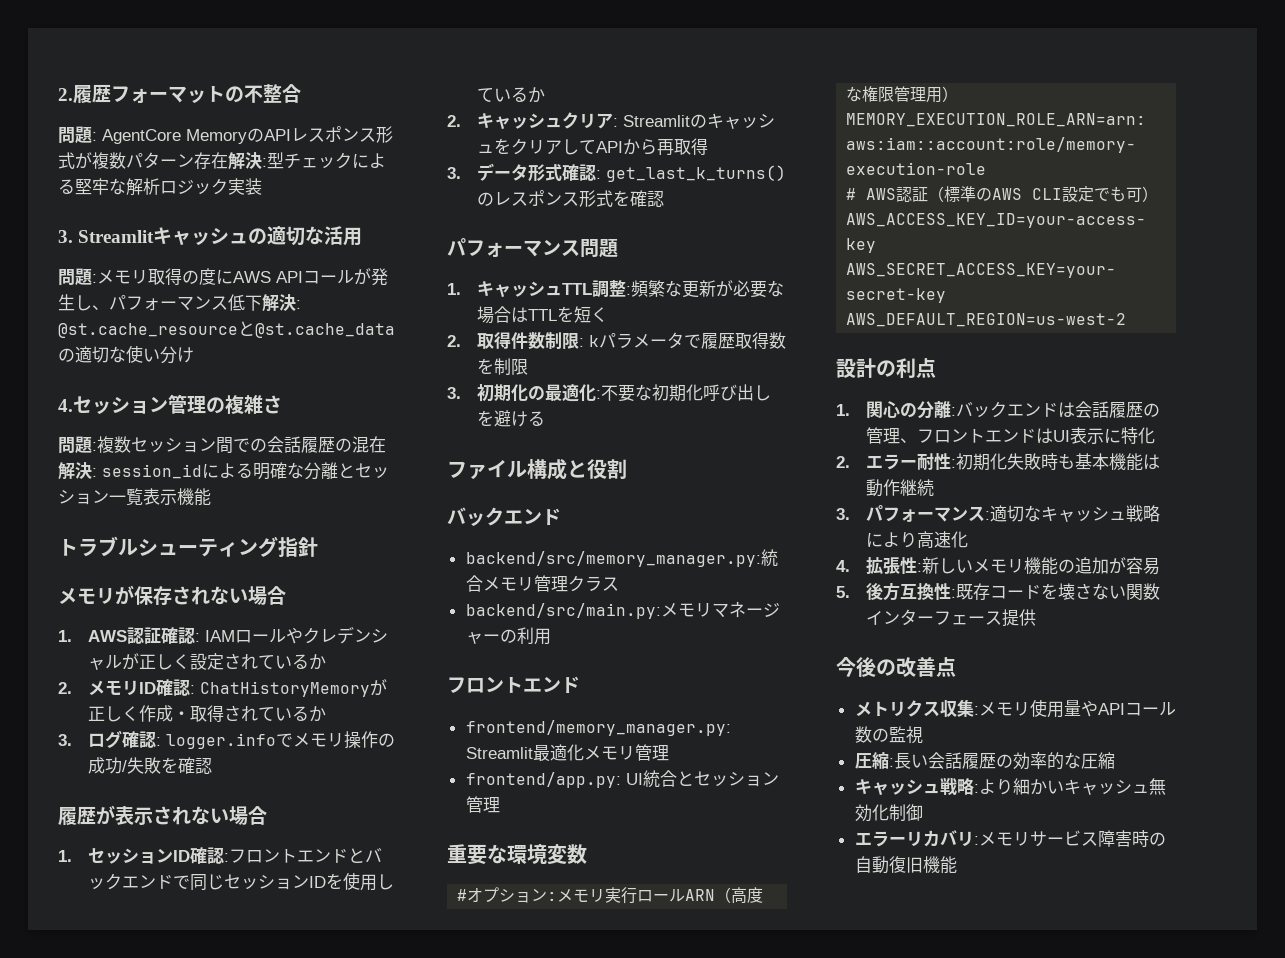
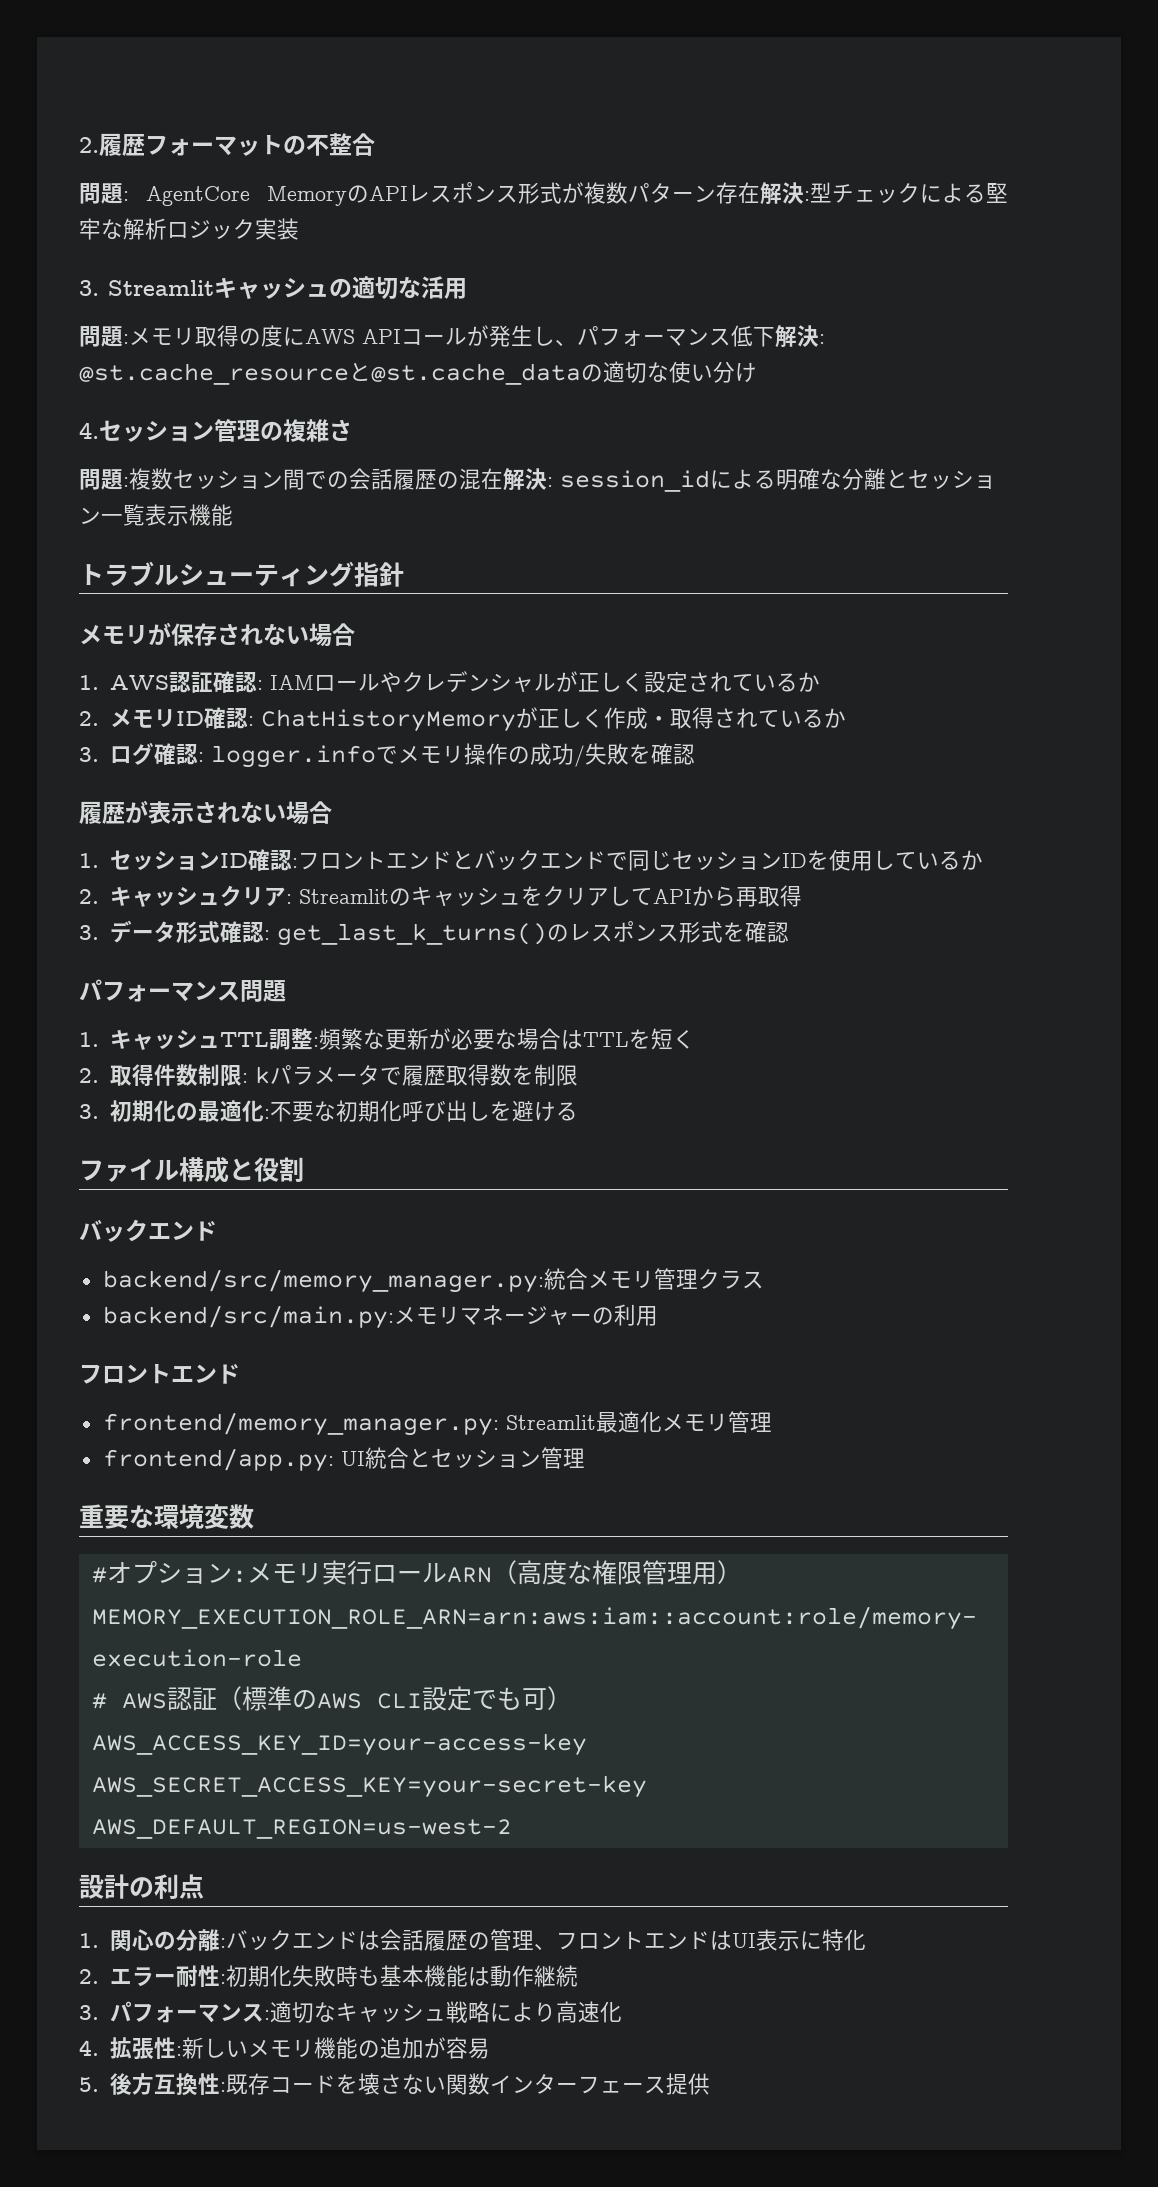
[836,657,956,677] [854,699,1176,718] [854,726,923,744] [854,752,1115,770] [854,777,1166,796] [854,804,923,822] [854,830,1166,847] [854,856,957,874] // 今後の改善点 // メトリクス収集:メモリ使用量やAPIコール数の監視 // 圧縮:長い会話履歴の効率的な圧縮 // キャッシュ戦略:より細かいキャッシュ無効化制御 // エラーリカバリ:メモリサービス障害時の自動復旧機能 -> (710, 2084) none

